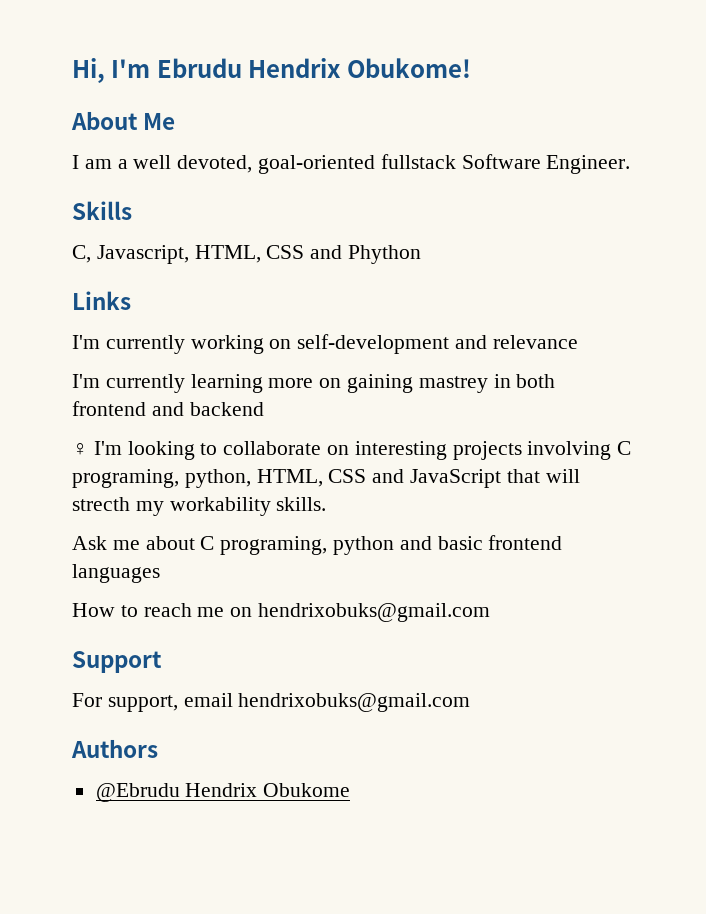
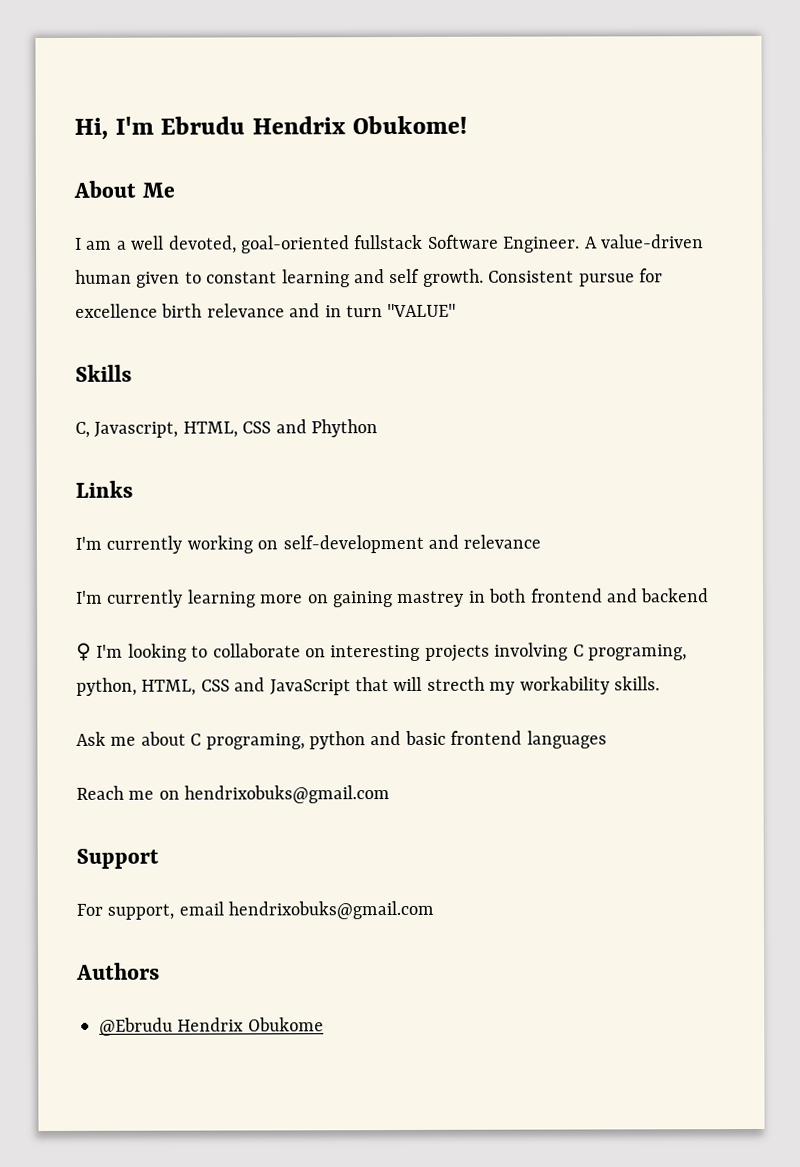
(631, 164) none -> [584,234,704,249] [75,268,663,288] [75,303,457,318] A value-driven human given to constant learning and self growth. Consistent pursue for excellence birth relevance and in turn "VALUE"
[72,603,192,617] How to reach -> [76,785,124,800] Reach

